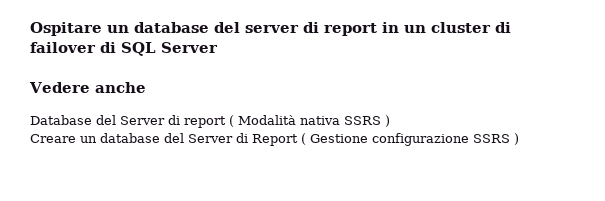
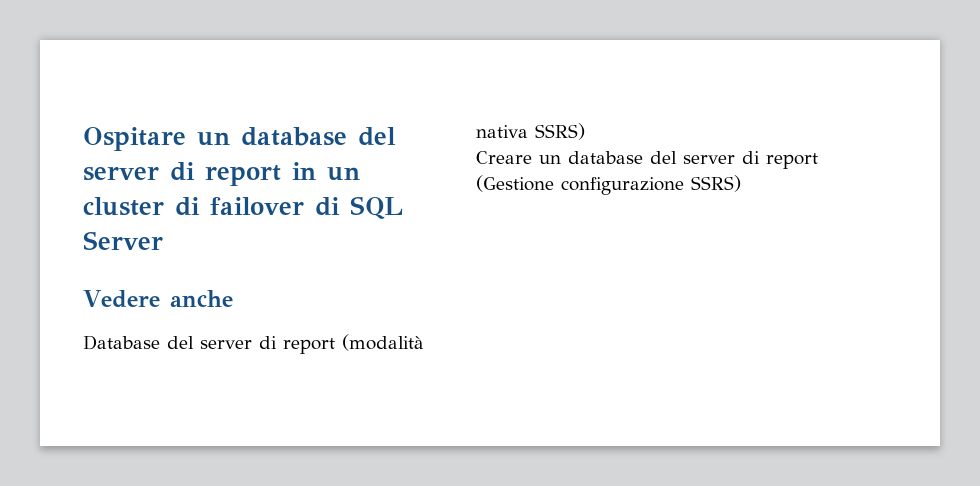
[120,115,390,128] Server di report ( Modalità nativa SSRS ) -> [200,334,424,354] [476,123,585,140] server di report (modalità nativa SSRS)
[188,133,519,146] Server di Report ( Gestione configurazione SSRS ) -> [683,151,818,169] [476,175,741,195] server di report (Gestione configurazione SSRS)

